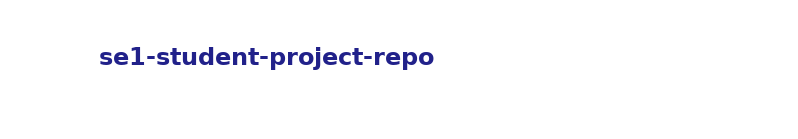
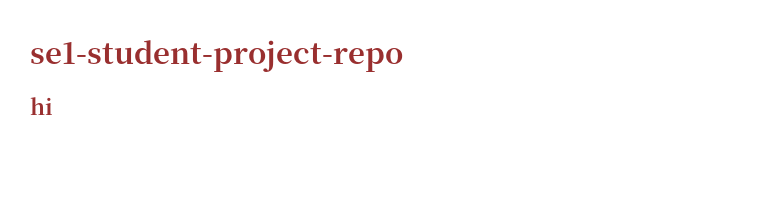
(434, 58) none -> [30,97,53,115] // hi

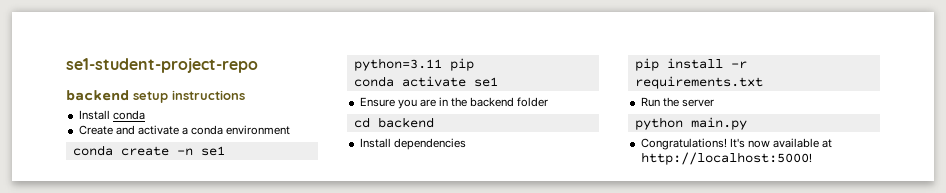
[30,97,53,115] hi -> [66,90,245,103] [78,110,145,120] [78,125,291,135] [72,145,225,156] [353,58,474,71] [353,76,498,87] [359,97,549,109] [353,117,434,128] [359,138,466,150] [634,58,747,71] [634,76,763,89] [640,97,714,107] [634,117,747,130] [640,138,833,150] [640,152,812,165] backend setup instructions // Install conda // Create and activate a conda environment // conda create -n se1 python=3.11 pip // conda activate se1 // Ensure you are in the backend folder // cd backend // Install dependencies // pip install -r requirements.txt // Run the server // python main.py // Congratulations! It's now available at http://localhost:5000!

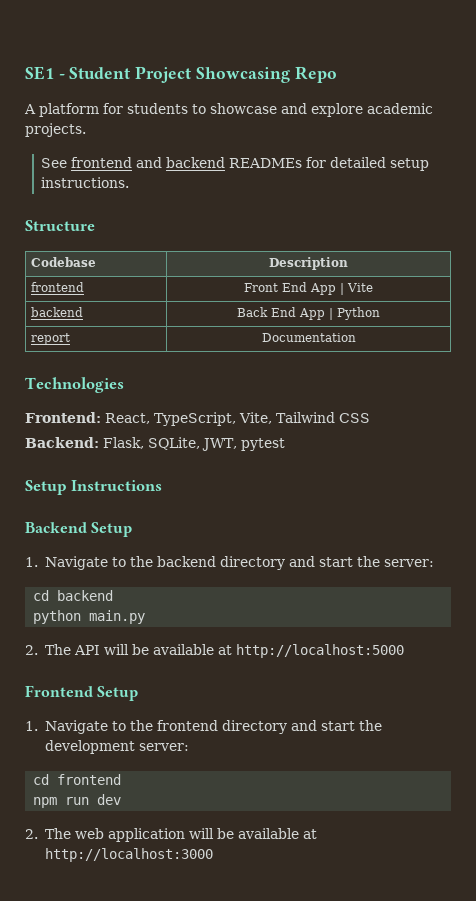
[66,58,258,73] [66,90,245,103] [78,110,145,120] [78,125,291,135] [72,145,225,156] [353,58,474,71] [353,76,498,87] [359,97,549,109] [353,117,434,128] [359,138,466,150] [634,58,747,71] [634,76,763,89] [640,97,714,107] [634,117,747,130] [640,138,833,150] [640,152,812,165] se1-student-project-repo // backend setup instructions // Install conda // Create and activate a conda environment // conda create -n se1 python=3.11 pip // conda activate se1 // Ensure you are in the backend folder // cd backend // Install dependencies // pip install -r requirements.txt // Run the server // python main.py // Congratulations! It's now available at http://localhost:5000! -> [25,66,337,83] [24,103,433,117] [25,123,86,137] [41,157,430,171] [41,177,130,188] [25,220,95,231] [31,257,97,267] [269,257,348,270] [31,282,85,292] [244,282,373,295] [31,307,84,317] [237,307,380,320] [31,333,71,345] [261,333,356,342] [25,377,124,393] [25,412,370,426] [25,437,285,451] [25,480,163,495] [25,522,133,537] [25,556,434,570] [33,590,114,601] [33,610,146,624] [25,644,404,658] [25,685,139,701] [25,720,382,734] [44,740,189,754] [33,774,122,785] [33,794,122,808] [25,828,317,842] [44,848,213,862] SE1 - Student Project Showcasing Repo // A platform for students to showcase and explore academic projects. // See frontend and backend READMEs for detailed setup instructions. // Structure // Codebase | Description // frontend | Front End App | Vite // backend | Back End App | Python // report | Documentation // Technologies // Frontend: React, TypeScript, Vite, Tailwind CSS // Backend: Flask, SQLite, JWT, pytest // Setup Instructions // Backend Setup // 1. Navigate to the backend directory and start the server: // cd backend // python main.py // 2. The API will be available at http://localhost:5000 // Frontend Setup // 1. Navigate to the frontend directory and start the development server: // cd frontend // npm run dev // 2. The web application will be available at http://localhost:3000

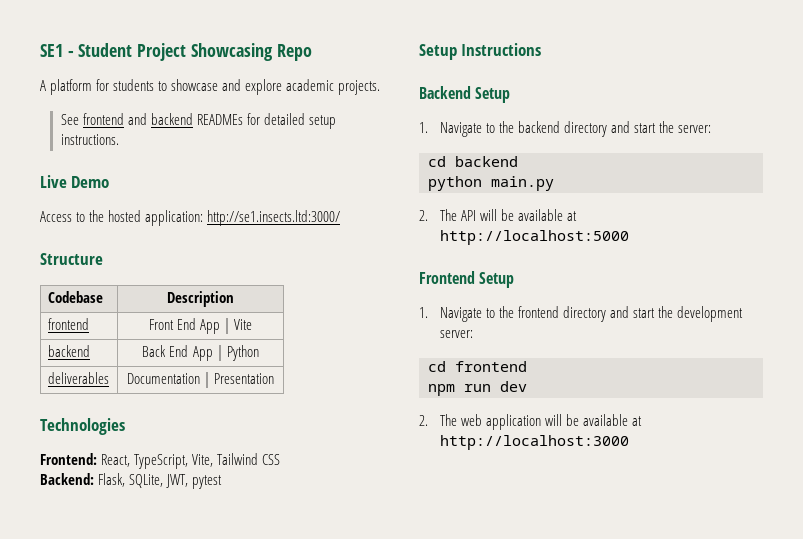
(130, 182) none -> [40,175,110,188] [40,210,341,226] // Live Demo // Access to the hosted application: http://se1.insects.ltd:3000/
[31,333,71,345] report -> [47,372,109,384] deliverables
(356, 337) none -> [204,372,275,388] | Presentation

